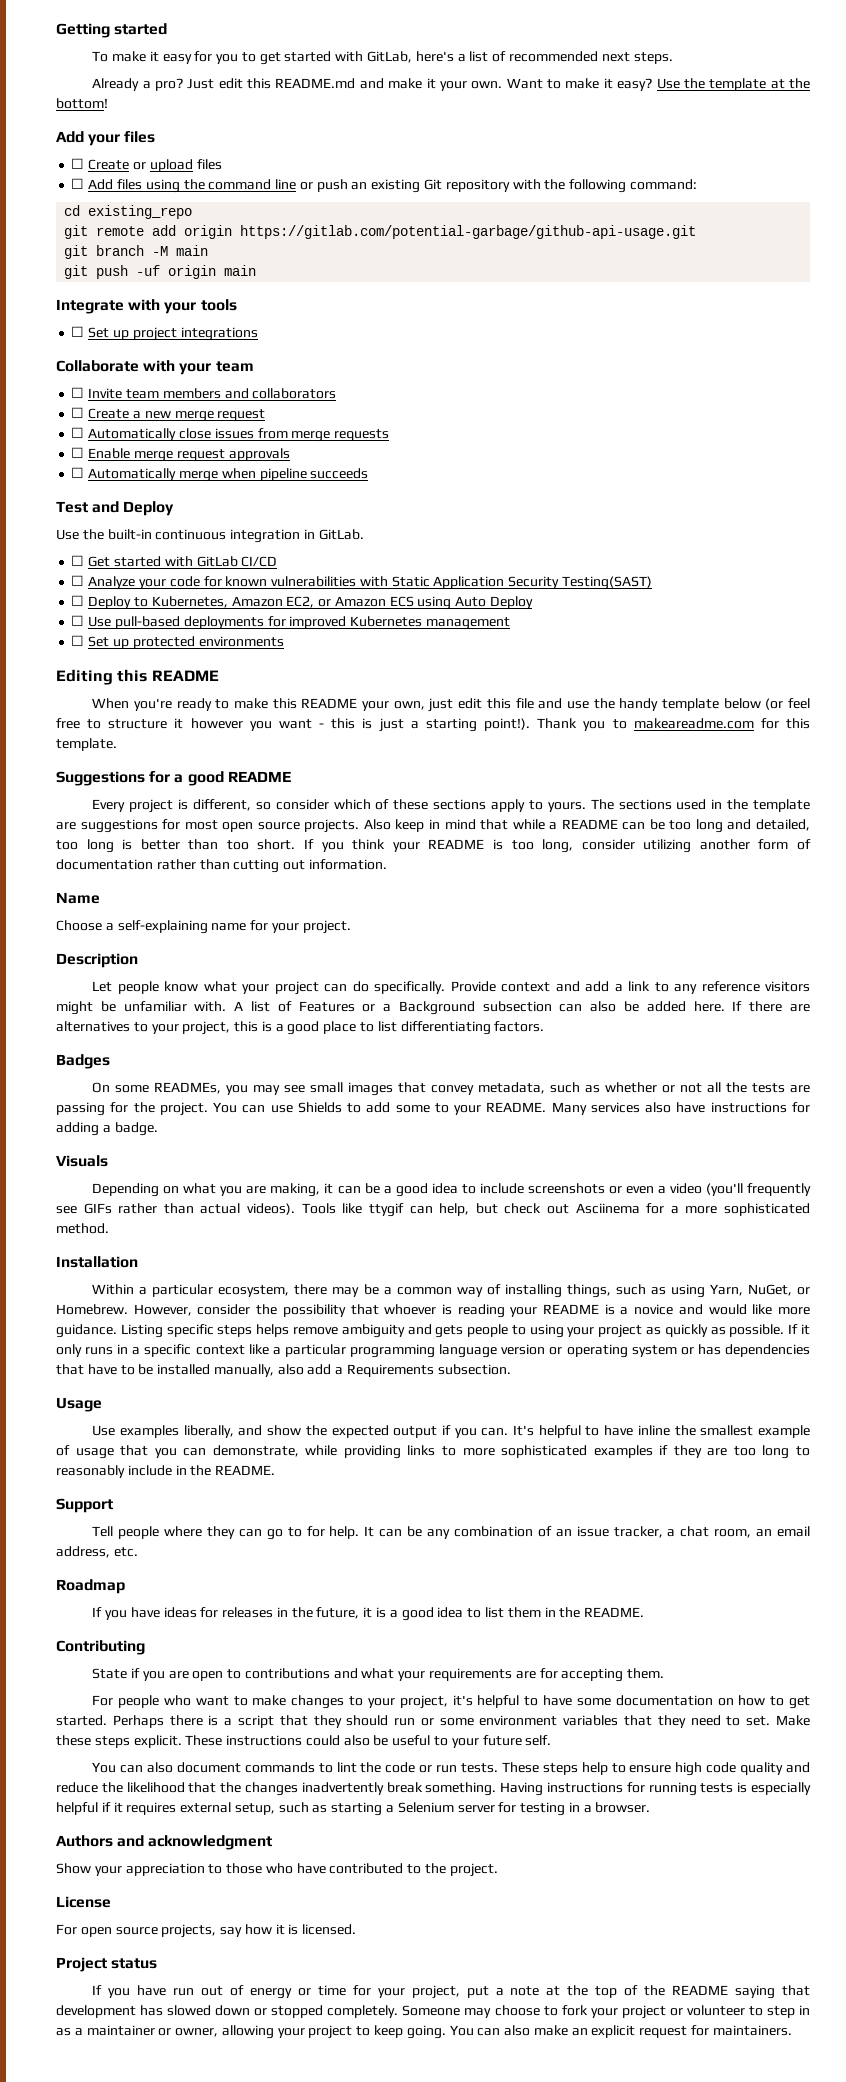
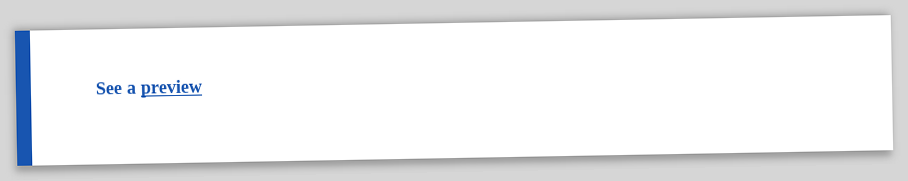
[56,23,168,38] [92,51,673,65] [92,78,810,91] [56,98,108,109] [56,131,156,146] [71,158,222,172] [71,178,697,193] [64,205,193,219] [64,225,697,239] [64,245,209,259] [64,265,257,279] [56,299,237,314] [71,326,258,341] [56,360,254,375] [71,387,337,399] [71,407,266,422] [71,427,390,442] [71,447,290,462] [71,467,369,482] [56,501,175,516] [56,529,364,543] [71,555,278,567] [71,575,652,590] [71,595,533,610] [71,615,510,630] [71,635,284,649] [56,669,219,685] [92,698,811,712] [56,718,810,732] [56,738,117,751] [56,771,291,786] [92,799,810,813] [56,819,810,833] [56,839,811,853] [56,859,387,873] [56,892,100,904] [56,920,351,934] [56,953,138,968] [92,981,811,995] [56,1001,810,1015] [56,1021,545,1035] [56,1054,110,1069] [92,1082,810,1096] [56,1102,810,1116] [56,1122,158,1136] [56,1155,108,1167] [92,1183,811,1197] [56,1203,810,1217] [56,1223,109,1234] [56,1256,138,1268] [92,1284,810,1298] [56,1304,811,1318] [56,1324,810,1338] [56,1344,811,1358] [56,1364,511,1377] [56,1397,102,1412] [92,1425,810,1438] [56,1445,810,1459] [56,1465,276,1478] [56,1498,113,1513] [92,1526,810,1540] [56,1546,138,1558] [56,1579,125,1594] [92,1607,645,1621] [56,1640,145,1655] [92,1668,665,1682] [92,1695,810,1709] [56,1715,810,1728] [56,1735,552,1748] [92,1762,810,1776] [56,1782,811,1796] [56,1802,651,1816] [56,1835,273,1850] [56,1863,498,1877] [56,1896,111,1908] [56,1924,357,1938] [56,1957,158,1972] [92,1985,810,1999] [56,2005,810,2019] [56,2025,792,2039] Getting started // To make it easy for you to get started with GitLab, here's a list of recommended next steps. // Already a pro? Just edit this README.md and make it your own. Want to make it easy? Use the template at the bottom! // Add your files // ☐ Create or upload files // ☐ Add files using the command line or push an existing Git repository with the following command: // cd existing_repo // git remote add origin https://gitlab.com/potential-garbage/github-api-usage.git // git branch -M main // git push -uf origin main // Integrate with your tools // ☐ Set up project integrations // Collaborate with your team // ☐ Invite team members and collaborators // ☐ Create a new merge request // ☐ Automatically close issues from merge requests // ☐ Enable merge request approvals // ☐ Automatically merge when pipeline succeeds // Test and Deploy // Use the built-in continuous integration in GitLab. // ☐ Get started with GitLab CI/CD // ☐ Analyze your code for known vulnerabilities with Static Application Security Testing(SAST) // ☐ Deploy to Kubernetes, Amazon EC2, or Amazon ECS using Auto Deploy // ☐ Use pull-based deployments for improved Kubernetes management // ☐ Set up protected environments // Editing this README // When you're ready to make this README your own, just edit this file and use the handy template below (or feel free to structure it however you want - this is just a starting point!). Thank you to makeareadme.com for this template. // Suggestions for a good README // Every project is different, so consider which of these sections apply to yours. The sections used in the template are suggestions for most open source projects. Also keep in mind that while a README can be too long and detailed, too long is better than too short. If you think your README is too long, consider utilizing another form of documentation rather than cutting out information. // Name // Choose a self-explaining name for your project. // Description // Let people know what your project can do specifically. Provide context and add a link to any reference visitors might be unfamiliar with. A list of Features or a Background subsection can also be added here. If there are alternatives to your project, this is a good place to list differentiating factors. // Badges // On some READMEs, you may see small images that convey metadata, such as whether or not all the tests are passing for the project. You can use Shields to add some to your README. Many services also have instructions for adding a badge. // Visuals // Depending on what you are making, it can be a good idea to include screenshots or even a video (you'll frequently see GIFs rather than actual videos). Tools like ttygif can help, but check out Asciinema for a more sophisticated method. // Installation // Within a particular ecosystem, there may be a common way of installing things, such as using Yarn, NuGet, or Homebrew. However, consider the possibility that whoever is reading your README is a novice and would like more guidance. Listing specific steps helps remove ambiguity and gets people to using your project as quickly as possible. If it only runs in a specific context like a particular programming language version or operating system or has dependencies that have to be installed manually, also add a Requirements subsection. // Usage // Use examples liberally, and show the expected output if you can. It's helpful to have inline the smallest example of usage that you can demonstrate, while providing links to more sophisticated examples if they are too long to reasonably include in the README. // Support // Tell people where they can go to for help. It can be any combination of an issue tracker, a chat room, an email address, etc. // Roadmap // If you have ideas for releases in the future, it is a good idea to list them in the README. // Contributing // State if you are open to contributions and what your requirements are for accepting them. // For people who want to make changes to your project, it's helpful to have some documentation on how to get started. Perhaps there is a script that they should run or some environment variables that they need to set. Make these steps explicit. These instructions could also be useful to your future self. // You can also document commands to lint the code or run tests. These steps help to ensure high code quality and reduce the likelihood that the changes inadvertently break something. Having instructions for running tests is especially helpful if it requires external setup, such as starting a Selenium server for testing in a browser. // Authors and acknowledgment // Show your appreciation to those who have contributed to the project. // License // For open source projects, say how it is licensed. // Project status // If you have run out of energy or time for your project, put a note at the top of the README saying that development has slowed down or stopped completely. Someone may choose to fork your project or volunteer to step in as a maintainer or owner, allowing your project to keep going. You can also make an explicit request for maintainers. -> [95,79,203,98] See a preview

